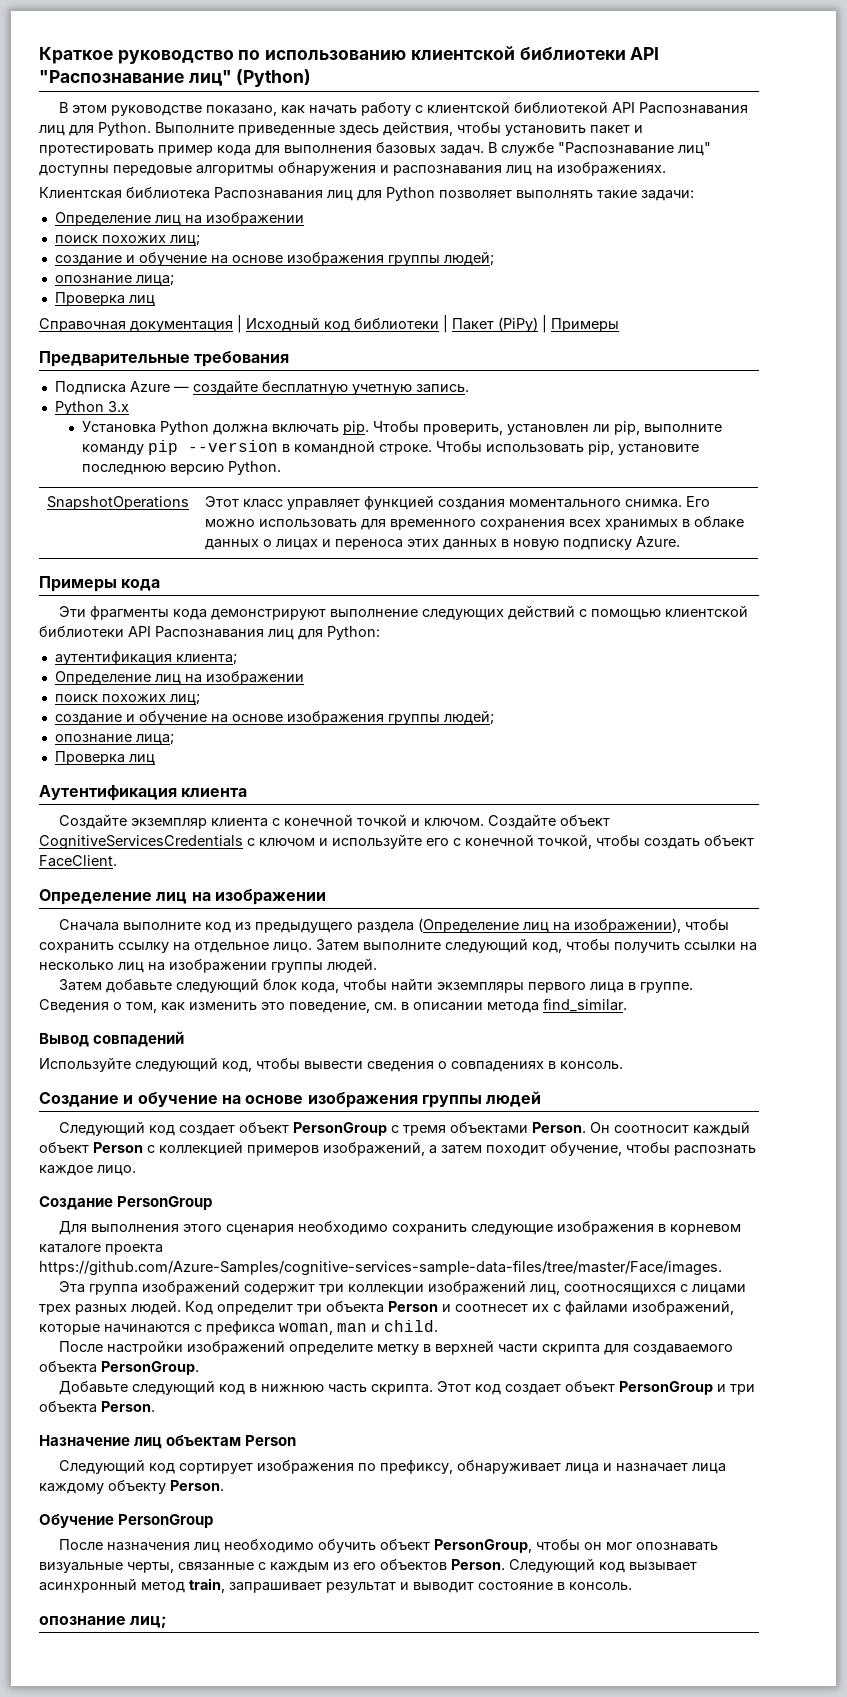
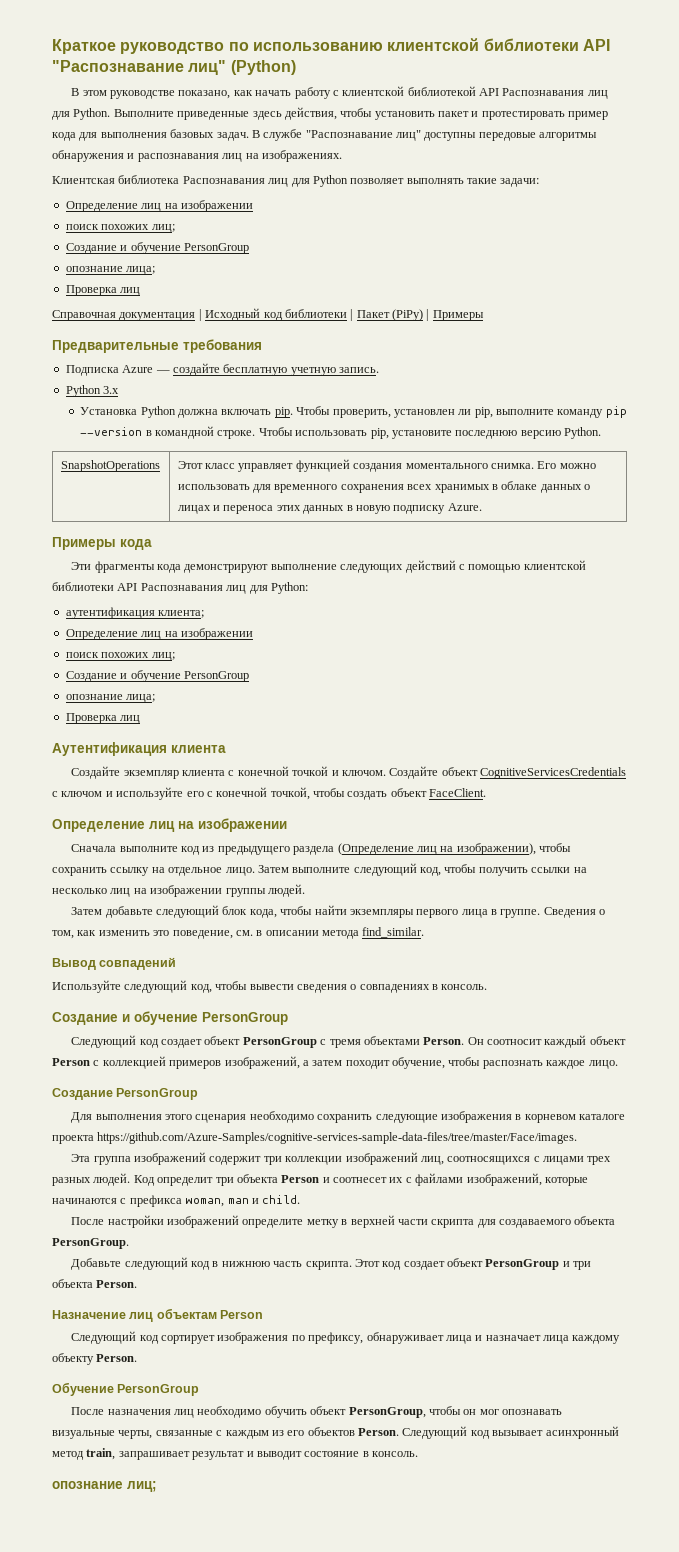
[54,251,494,266] создание и обучение на основе изображения группы людей; -> [65,242,249,254] Создание и обучение PersonGroup
[54,710,494,725] создание и обучение на основе изображения группы людей; -> [65,670,249,682] Создание и обучение PersonGroup
[221,1091,542,1108] на основе изображения группы людей -> [202,1012,288,1025] PersonGroup

